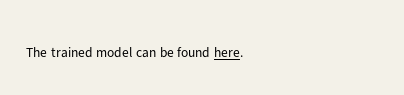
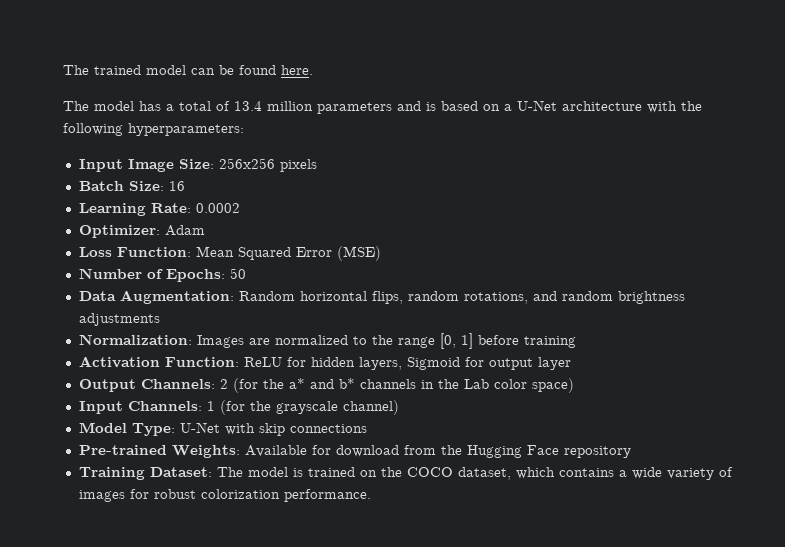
(243, 52) none -> [63,100,702,114] [63,123,244,136] [78,158,317,172] [78,181,185,191] [78,203,240,216] [78,225,205,238] [78,246,381,261] [78,268,246,282] [78,290,685,304] [78,313,160,326] [78,333,576,349] [78,356,571,370] [78,378,574,393] [78,400,399,415] [78,422,367,436] [78,445,631,458] [78,467,733,480] [78,489,371,502] // The model has a total of 13.4 million parameters and is based on a U-Net architecture with the following hyperparameters: // Input Image Size: 256x256 pixels // Batch Size: 16 // Learning Rate: 0.0002 // Optimizer: Adam // Loss Function: Mean Squared Error (MSE) // Number of Epochs: 50 // Data Augmentation: Random horizontal flips, random rotations, and random brightness adjustments // Normalization: Images are normalized to the range [0, 1] before training // Activation Function: ReLU for hidden layers, Sigmoid for output layer // Output Channels: 2 (for the a* and b* channels in the Lab color space) // Input Channels: 1 (for the grayscale channel) // Model Type: U-Net with skip connections // Pre-trained Weights: Available for download from the Hugging Face repository // Training Dataset: The model is trained on the COCO dataset, which contains a wide variety of images for robust colorization performance.

